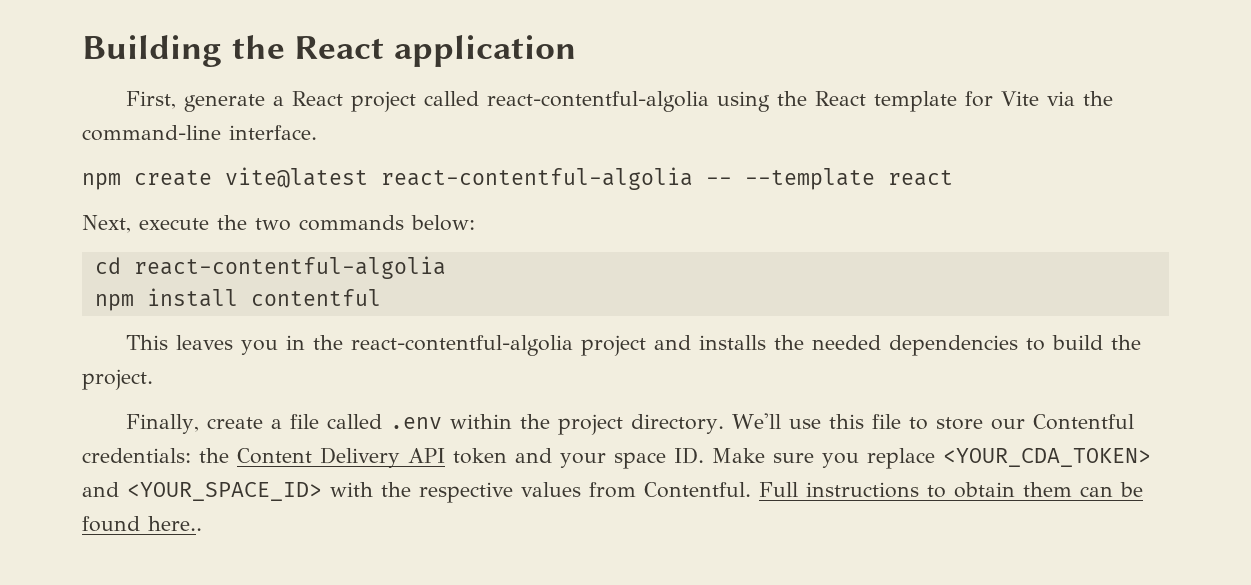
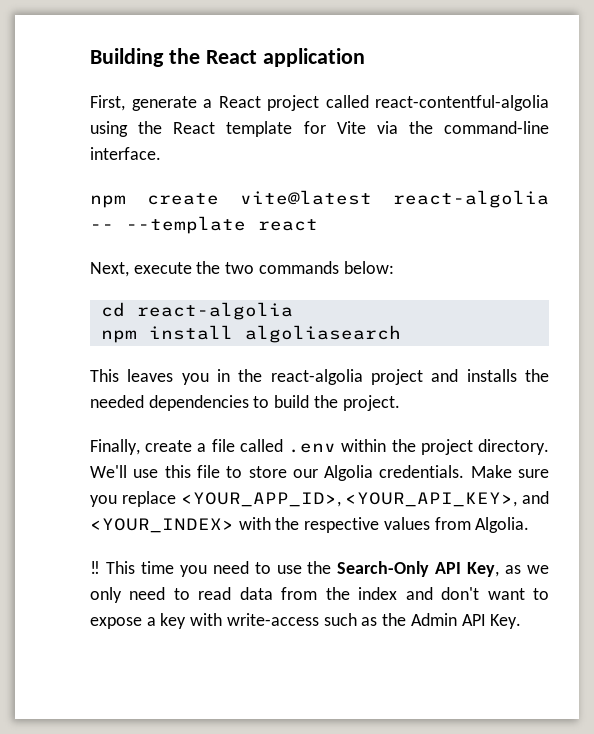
[381,167,693,190] react-contentful-algolia -> [393,190,549,208] react-algolia
[133,256,446,279] react-contentful-algolia -> [136,302,293,320] react-algolia
[250,289,381,306] contentful -> [244,325,401,343] algoliasearch
[351,335,574,356] react-contentful-algolia -> [270,369,363,385] react-algolia
[1033,414,1135,430] [82,447,1151,469] [82,482,322,501] Contentful credentials: the Content Delivery API token and your space ID. Make sure you replace <YOUR_CDA_TOKEN> and <YOUR_SPACE_ID> -> [324,465,549,481] [90,491,549,507] [90,518,234,533] Algolia credentials. Make sure you replace <YOUR_APP_ID>, <YOUR_API_KEY>, and <YOUR_INDEX>
[644,482,1143,498] [82,516,202,532] Contentful. Full instructions to obtain them can be found here.. -> [475,517,530,533] [90,561,549,577] [90,587,549,603] [90,613,522,629] Algolia. // ‼ This time you need to use the Search-Only API Key, as we only need to read data from the index and don't want to expose a key with write-access such as the Admin API Key.

